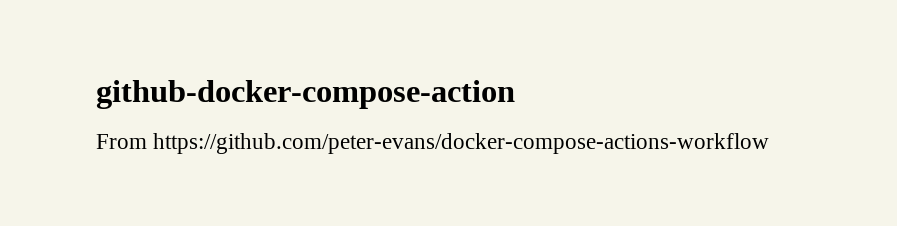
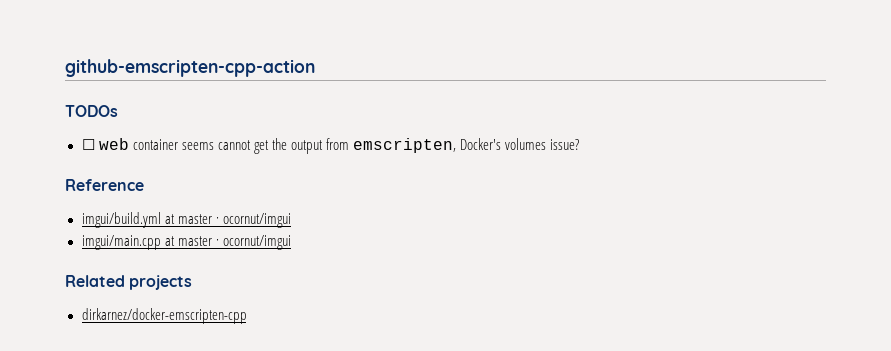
[96,80,515,109] [96,133,770,154] github-docker-compose-action // From https://github.com/peter-evans/docker-compose-actions-workflow -> [65,59,315,77] [65,105,118,117] [81,138,580,154] [65,179,144,191] [81,212,291,228] [81,235,291,250] [65,275,193,290] [81,308,247,324] github-emscripten-cpp-action // TODOs // ☐ web container seems cannot get the output from emscripten, Docker's volumes issue? // Reference // imgui/build.yml at master · ocornut/imgui // imgui/main.cpp at master · ocornut/imgui // Related projects // dirkarnez/docker-emscripten-cpp

